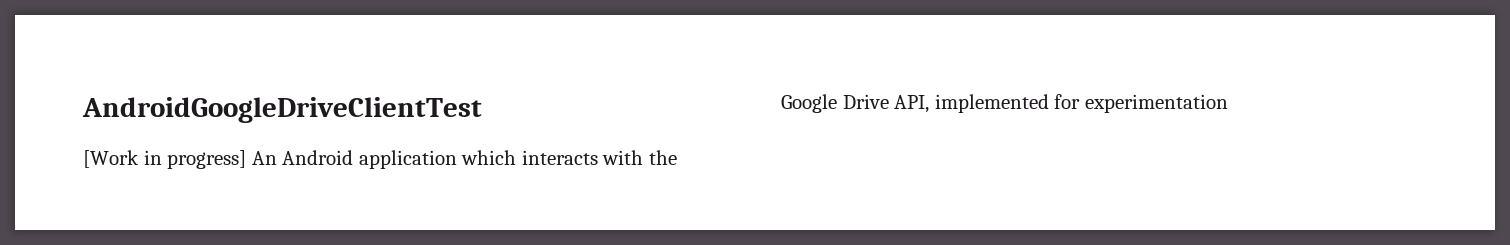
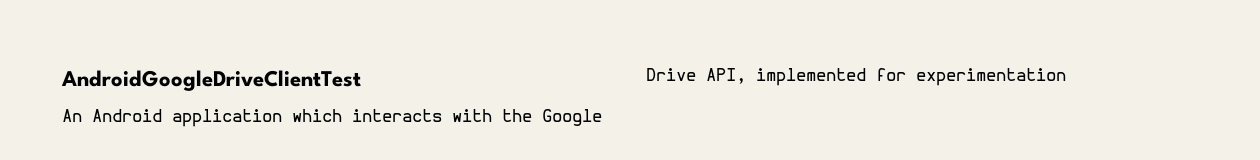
[83,150,247,169] [Work in progress] -> (361, 80) none

